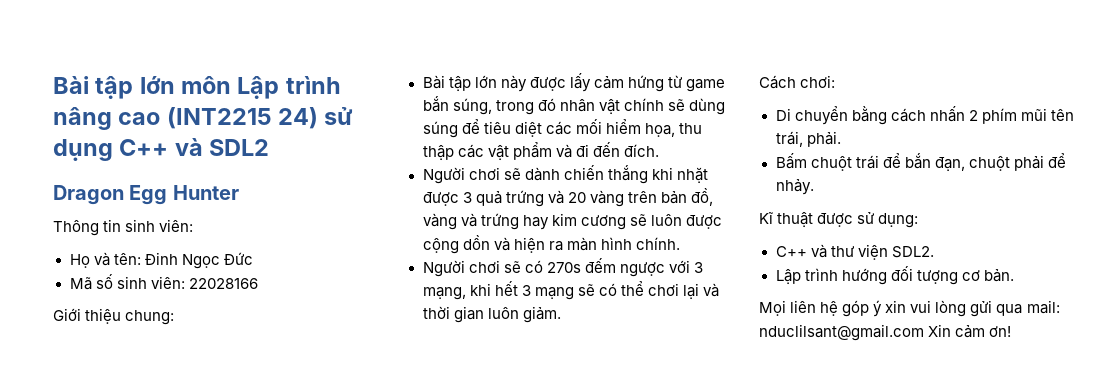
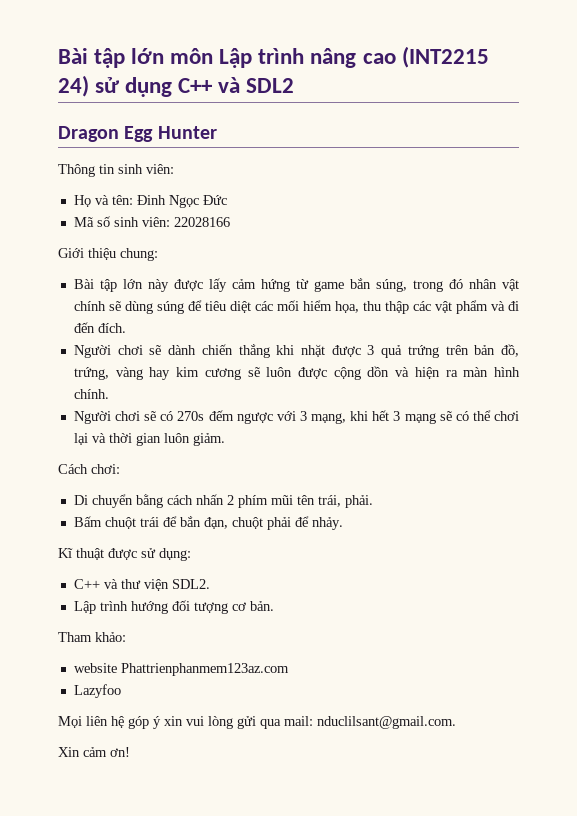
[547,188,713,207] [422,213,519,230] và 20 vàng trên bản đồ, vàng và trứng -> [445,344,520,357] [73,367,143,380] trên bản đồ, trứng, vàng
(1014, 275) none -> [58,632,126,642] [73,663,289,676] [73,684,121,698] // Tham khảo: // website Phattrienphanmem123az.com // Lazyfoo
[759,324,924,341] nduclilsant@gmail.com -> [317,716,456,729] nduclilsant@gmail.com. //

